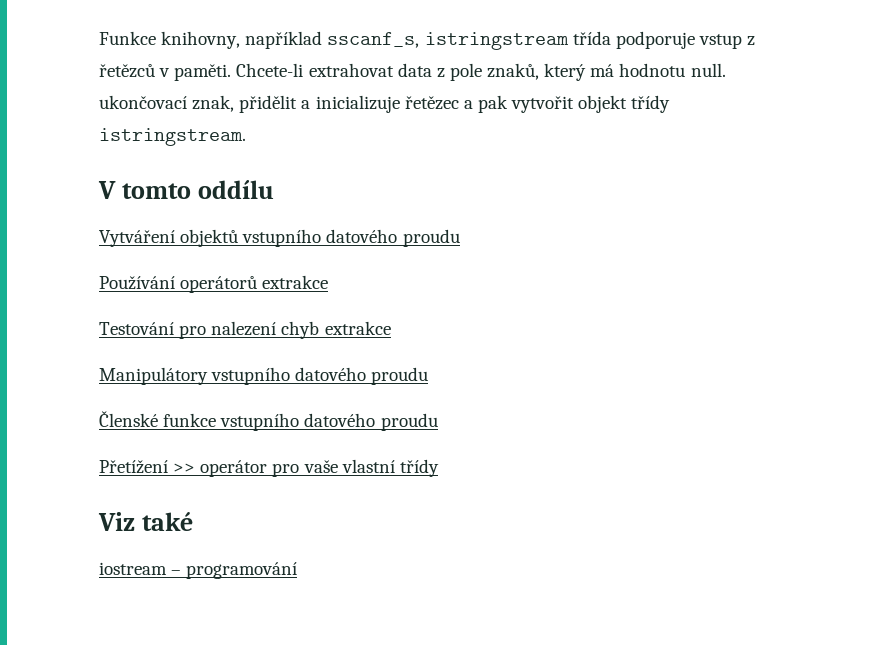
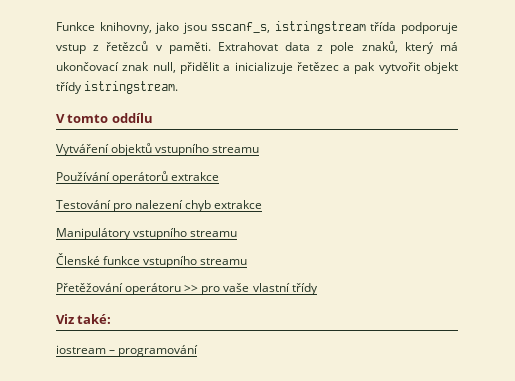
[245,31,323,49] například -> [155,22,207,34] jako jsou
[236,63,394,77] Chcete-li extrahovat -> [217,42,278,51] Extrahovat
[619,63,726,77] [99,95,235,112] hodnotu null. ukončovací znak, -> [56,62,176,73] ukončovací znak null,
[326,229,460,247] datového proudu -> [212,146,260,153] streamu
[295,367,429,385] datového proudu -> [190,230,238,237] streamu
[304,413,438,431] [99,460,268,477] datového proudu // Přetížení >> operátor -> [200,258,248,265] [56,283,199,295] streamu // Přetěžování operátoru >>
[141,512,193,531] také -> [77,314,112,324] také:

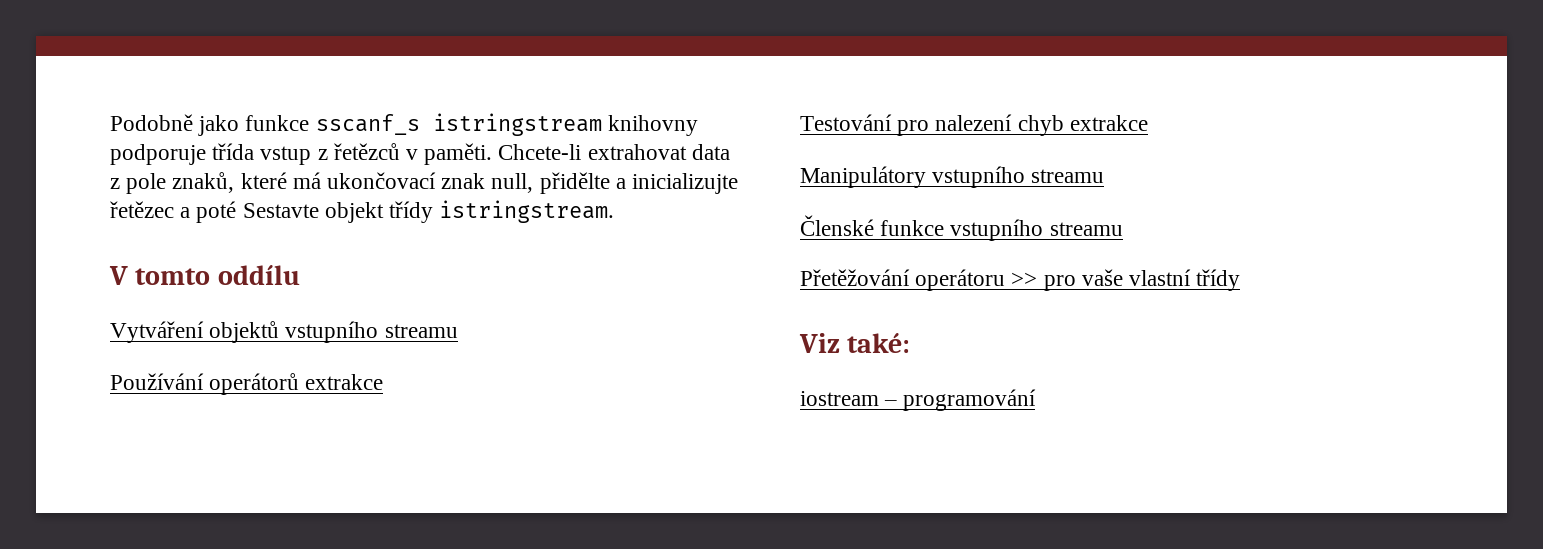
[56,21,458,34] Funkce knihovny, jako jsou sscanf_s, istringstream třída podporuje -> [110,113,698,136] [110,143,255,165] Podobně jako funkce sscanf_s istringstream knihovny podporuje třída
[217,42,278,51] Extrahovat -> [498,144,687,160] Chcete-li extrahovat
[404,42,434,54] který -> [240,172,287,189] které
[179,62,420,74] přidělit a inicializuje řetězec a pak vytvořit -> [539,172,739,194] [110,201,319,223] přidělte a inicializujte řetězec a poté Sestavte

